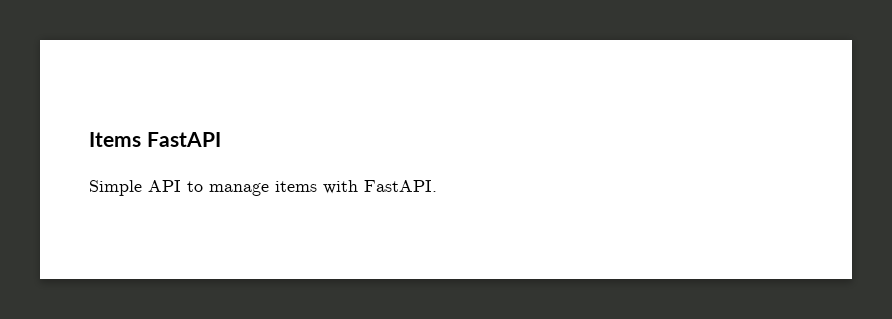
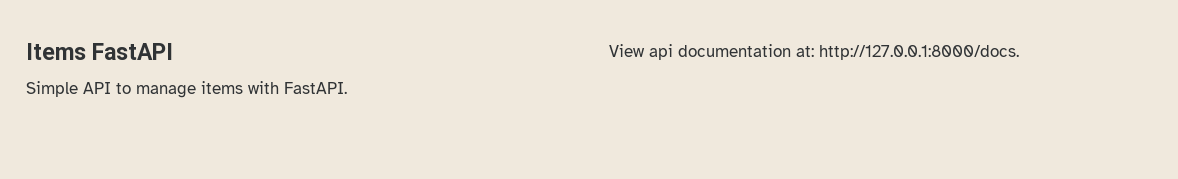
(437, 186) none -> [609,44,1019,60] // View api documentation at: http://127.0.0.1:8000/docs.

